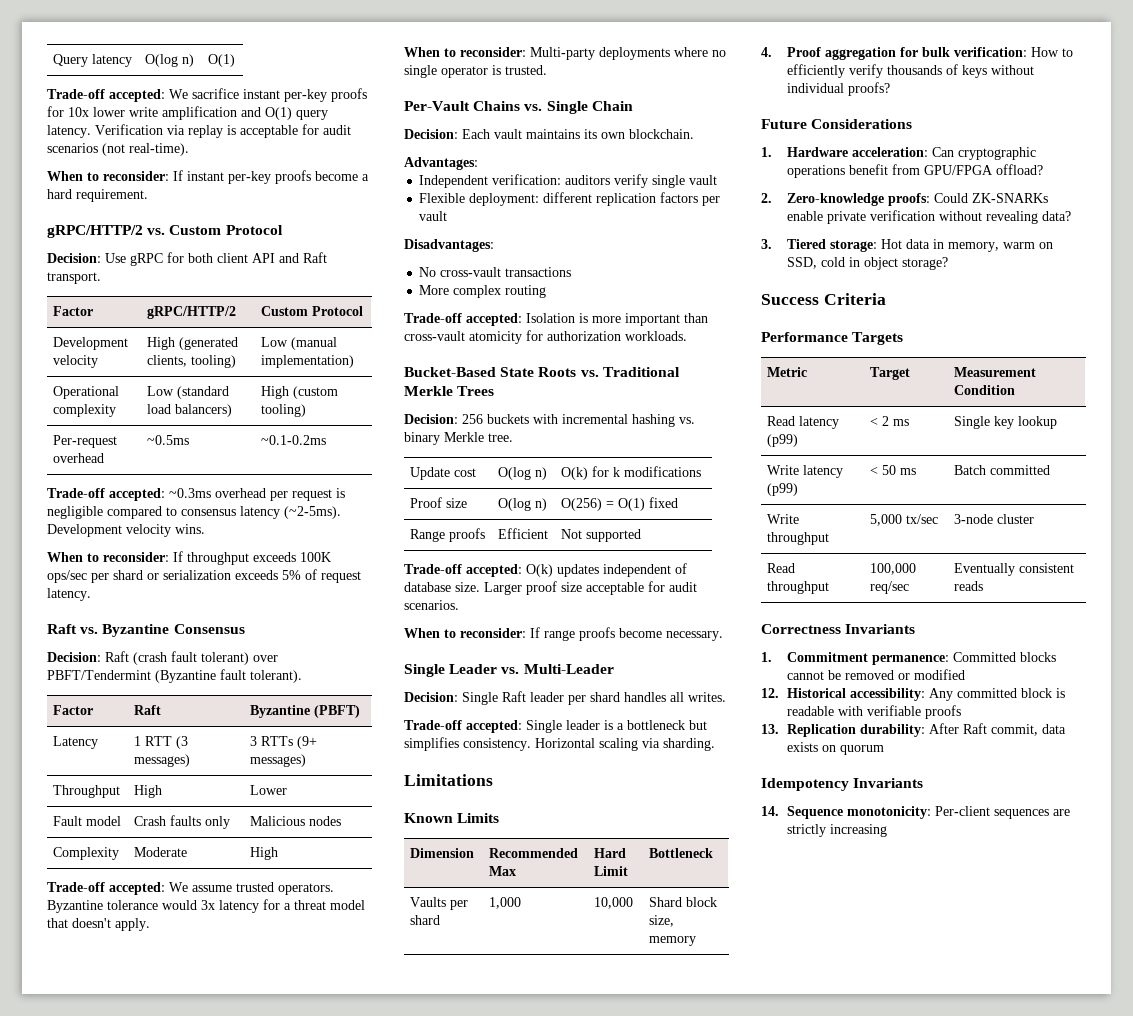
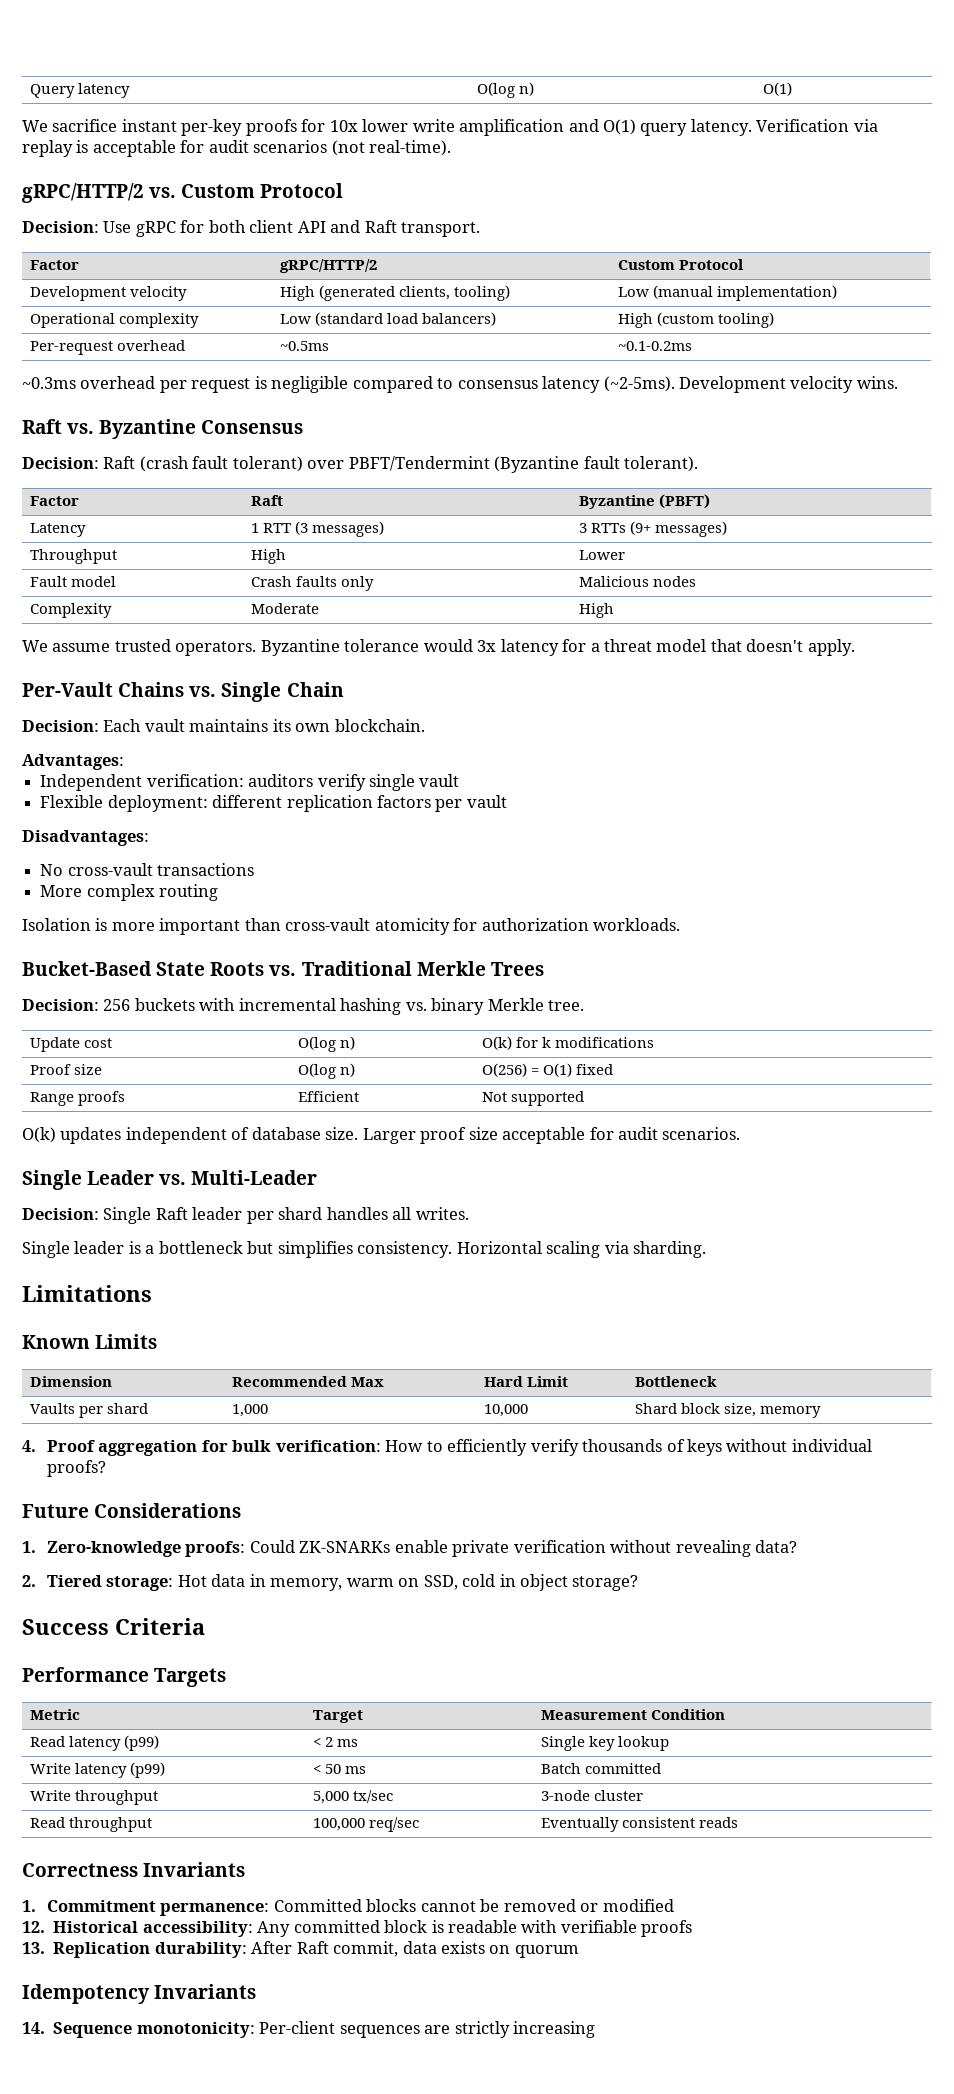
[47,89,165,102] Trade-off accepted: -> (792, 89) none
[47,170,369,184] [47,189,148,202] // When to reconsider: If instant per-key proofs become a hard requirement. -> (452, 148) none
[47,488,165,501] Trade-off accepted: -> (692, 346) none
[47,551,331,565] [47,569,361,583] [47,588,91,601] // When to reconsider: If throughput exceeds 100K ops/sec per shard or serialization exceeds 5% of request latency. -> (898, 382) none
[47,882,165,895] Trade-off accepted: -> (614, 610) none
[404,47,726,60] [404,65,547,78] // When to reconsider: Multi-party deployments where no single operator is trusted. -> (855, 647) none
[404,313,522,326] Trade-off accepted: -> (219, 892) none
[404,564,522,577] Trade-off accepted: -> (584, 1098) none
[404,627,723,641] // When to reconsider: If range proofs become necessary. -> (741, 1133) none
[404,720,522,733] Trade-off accepted: -> (469, 1213) none
[786,147,1036,160] [786,164,1043,178] [761,193,772,203] Hardware acceleration: Can cryptographic operations benefit from GPU/FPGA offload? // 2. -> (36, 1547) none
[761,239,772,249] 3. -> [22,1575,36,1587] 2.

